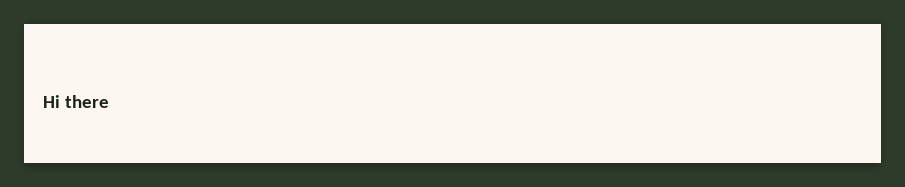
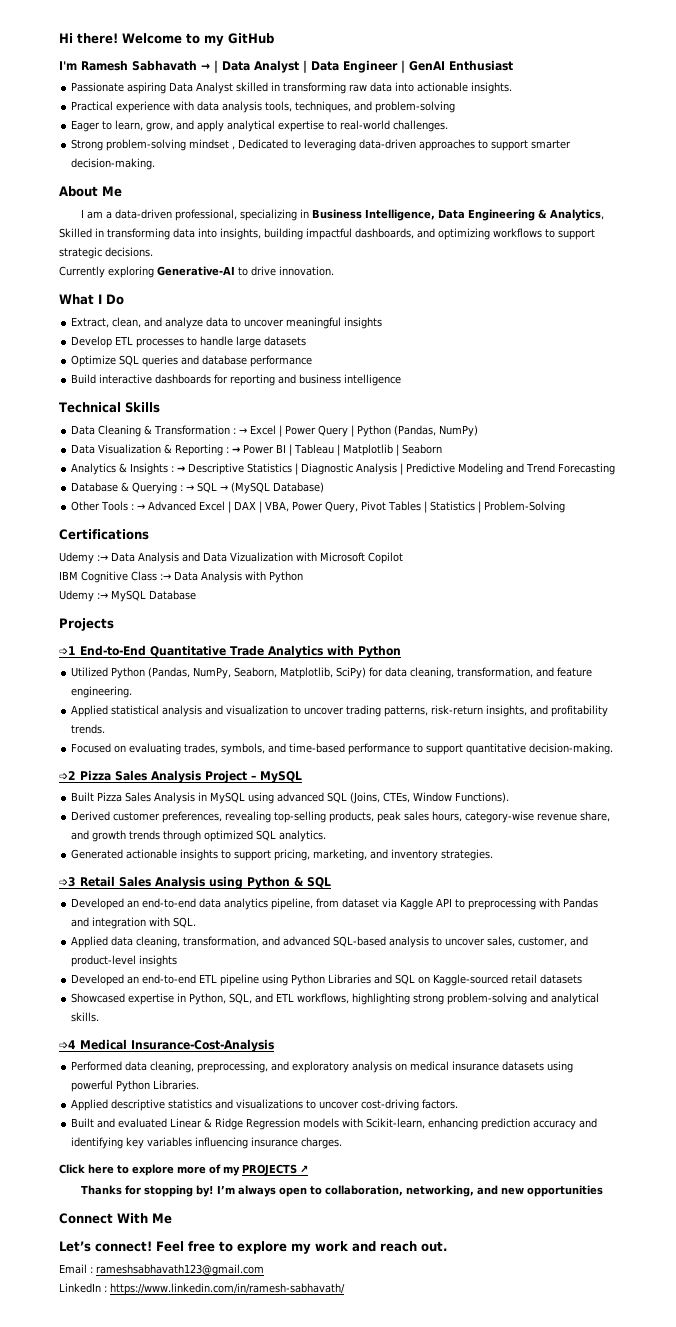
[65,95,110,108] there -> [77,33,274,46] [59,60,513,73] [71,82,513,94] [71,101,456,113] [71,120,449,132] [71,139,572,151] [71,158,156,170] [59,186,122,197] [80,209,604,221] [59,228,595,240] [59,247,153,259] [59,266,334,278] [59,294,124,305] [71,317,383,329] [71,336,307,348] [71,355,313,367] [71,374,402,386] [59,402,160,413] [71,425,479,437] [71,444,443,456] [71,463,616,475] [71,482,325,494] [71,501,566,513] [59,529,149,540] [59,552,403,564] [59,571,303,583] [59,590,196,602] [59,618,114,631] [59,645,401,658] [71,667,593,679] [71,686,133,698] [71,705,609,717] [71,724,106,734] [71,743,614,755] [59,770,302,783] [71,792,510,804] [71,811,611,823] [71,830,327,842] [71,849,494,861] [59,876,331,889] [71,898,599,910] [71,917,197,929] [71,936,589,948] [71,955,178,967] [71,974,583,986] [71,993,600,1005] [71,1012,100,1022] [59,1039,274,1052] [71,1061,574,1073] [71,1080,200,1092] [71,1099,459,1111] [71,1118,598,1130] [71,1137,343,1149] [59,1164,308,1176] [80,1185,603,1197] [59,1213,172,1224] [59,1241,447,1254] [59,1264,264,1276] [59,1283,345,1295] there! Welcome to my GitHub // I'm Ramesh Sabhavath → | Data Analyst | Data Engineer | GenAI Enthusiast // Passionate aspiring Data Analyst skilled in transforming raw data into actionable insights. // Practical experience with data analysis tools, techniques, and problem-solving // Eager to learn, grow, and apply analytical expertise to real-world challenges. // Strong problem-solving mindset , Dedicated to leveraging data-driven approaches to support smarter decision-making. // About Me // I am a data-driven professional, specializing in Business Intelligence, Data Engineering & Analytics, Skilled in transforming data into insights, building impactful dashboards, and optimizing workflows to support strategic decisions. // Currently exploring Generative-AI to drive innovation. // What I Do // Extract, clean, and analyze data to uncover meaningful insights // Develop ETL processes to handle large datasets // Optimize SQL queries and database performance // Build interactive dashboards for reporting and business intelligence // Technical Skills // Data Cleaning & Transformation : → Excel | Power Query | Python (Pandas, NumPy) // Data Visualization & Reporting : → Power BI | Tableau | Matplotlib | Seaborn // Analytics & Insights : → Descriptive Statistics | Diagnostic Analysis | Predictive Modeling and Trend Forecasting // Database & Querying : → SQL → (MySQL Database) // Other Tools : → Advanced Excel | DAX | VBA, Power Query, Pivot Tables | Statistics | Problem-Solving // Certifications // Udemy :→ Data Analysis and Data Vizualization with Microsoft Copilot // IBM Cognitive Class :→ Data Analysis with Python // Udemy :→ MySQL Database // Projects // ➩1 End-to-End Quantitative Trade Analytics with Python // Utilized Python (Pandas, NumPy, Seaborn, Matplotlib, SciPy) for data cleaning, transformation, and feature engineering. // Applied statistical analysis and visualization to uncover trading patterns, risk-return insights, and profitability trends. // Focused on evaluating trades, symbols, and time-based performance to support quantitative decision-making. // ➩2 Pizza Sales Analysis Project – MySQL // Built Pizza Sales Analysis in MySQL using advanced SQL (Joins, CTEs, Window Functions). // Derived customer preferences, revealing top-selling products, peak sales hours, category-wise revenue share, and growth trends through optimized SQL analytics. // Generated actionable insights to support pricing, marketing, and inventory strategies. // ➩3 Retail Sales Analysis using Python & SQL // Developed an end-to-end data analytics pipeline, from dataset via Kaggle API to preprocessing with Pandas and integration with SQL. // Applied data cleaning, transformation, and advanced SQL-based analysis to uncover sales, customer, and product-level insights // Developed an end-to-end ETL pipeline using Python Libraries and SQL on Kaggle-sourced retail datasets // Showcased expertise in Python, SQL, and ETL workflows, highlighting strong problem-solving and analytical skills. // ➩4 Medical Insurance-Cost-Analysis // Performed data cleaning, preprocessing, and exploratory analysis on medical insurance datasets using powerful Python Libraries. // Applied descriptive statistics and visualizations to uncover cost-driving factors. // Built and evaluated Linear & Ridge Regression models with Scikit-learn, enhancing prediction accuracy and identifying key variables influencing insurance charges. // Click here to explore more of my PROJECTS ↗ // Thanks for stopping by! I’m always open to collaboration, networking, and new opportunities // Connect With Me // Let’s connect! Feel free to explore my work and reach out. // Email : rameshsabhavath123@gmail.com // LinkedIn : https://www.linkedin.com/in/ramesh-sabhavath/

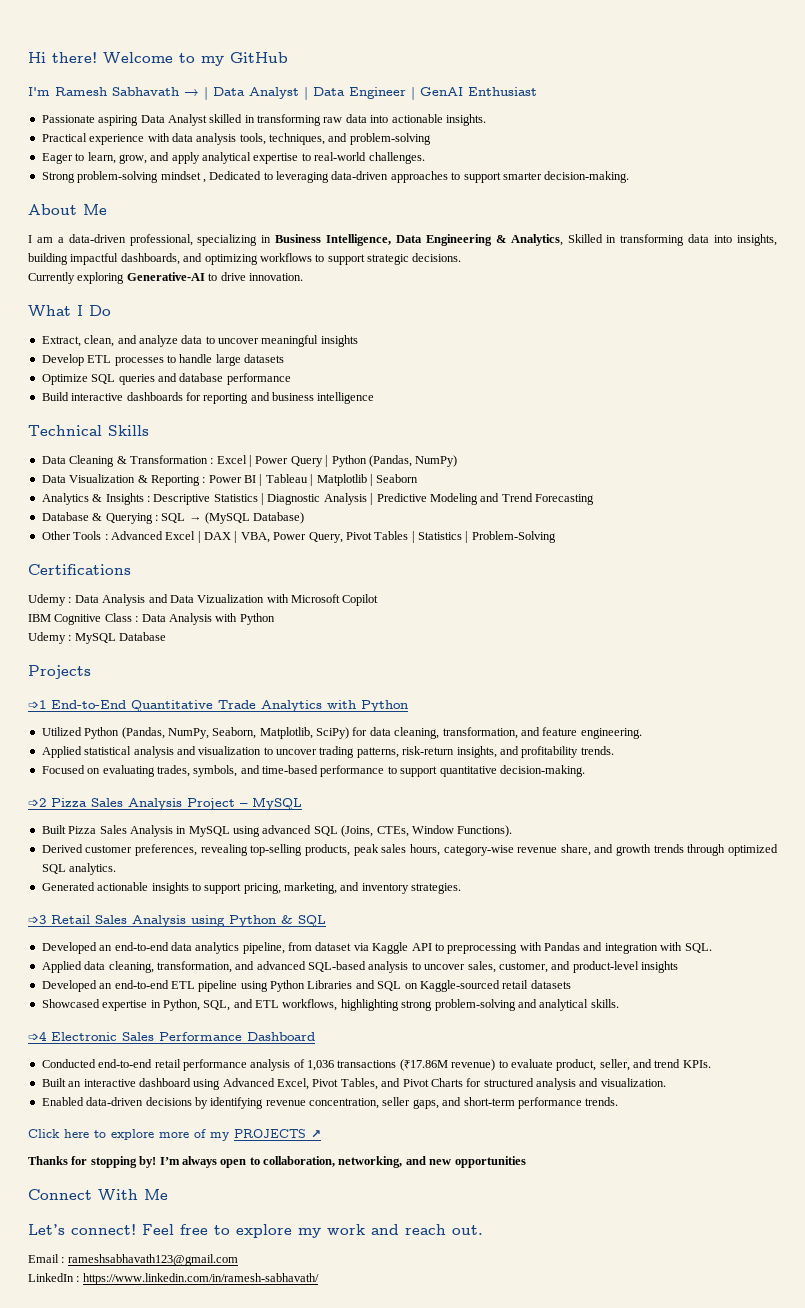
[239,428,248,434] → -> (214, 461) none
[232,447,241,453] → -> (206, 480) none
[177,466,186,472] → -> (150, 499) none
[186,485,195,491] → -> (158, 518) none
[137,504,146,510] → -> (108, 537) none
[97,555,108,561] :→ -> [68,597,72,603] :
[160,574,171,580] :→ -> [135,616,139,622] :
[97,593,108,599] :→ -> [68,635,72,641] :
[80,1039,274,1052] [71,1061,574,1073] [71,1080,200,1092] [71,1099,459,1111] [71,1118,598,1130] [71,1137,343,1149] Medical Insurance-Cost-Analysis // Performed data cleaning, preprocessing, and exploratory analysis on medical insurance datasets using powerful Python Libraries. // Applied descriptive statistics and visualizations to uncover cost-driving factors. // Built and evaluated Linear & Ridge Regression models with Scikit-learn, enhancing prediction accuracy and identifying key variables influencing insurance charges. -> [51,1032,315,1041] [41,1059,711,1071] [41,1078,666,1090] [41,1097,619,1109] Electronic Sales Performance Dashboard // Conducted end-to-end retail performance analysis of 1,036 transactions (₹17.86M revenue) to evaluate product, seller, and trend KPIs. // Built an interactive dashboard using Advanced Excel, Pivot Tables, and Pivot Charts for structured analysis and visualization. // Enabled data-driven decisions by identifying revenue concentration, seller gaps, and short-term performance trends.

